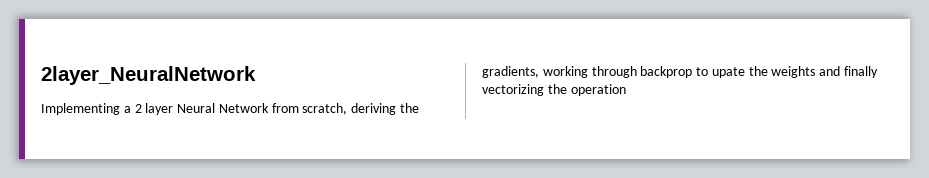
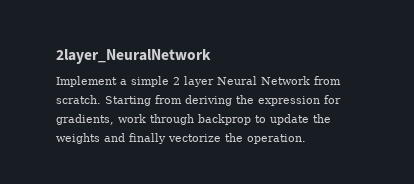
[41,103,131,115] Implementing a -> [56,76,169,87] Implement a simple
[302,103,420,115] [482,66,588,78] scratch, deriving the gradients, working -> [56,95,341,106] [56,114,146,125] scratch. Starting from deriving the expression for gradients, work
[711,67,745,78] upate -> [270,114,309,125] update
[482,84,626,96] vectorizing the operation -> [168,133,306,144] vectorize the operation.

